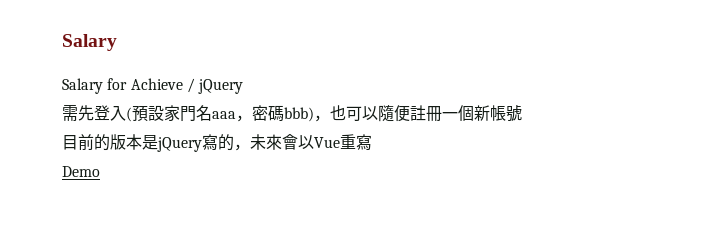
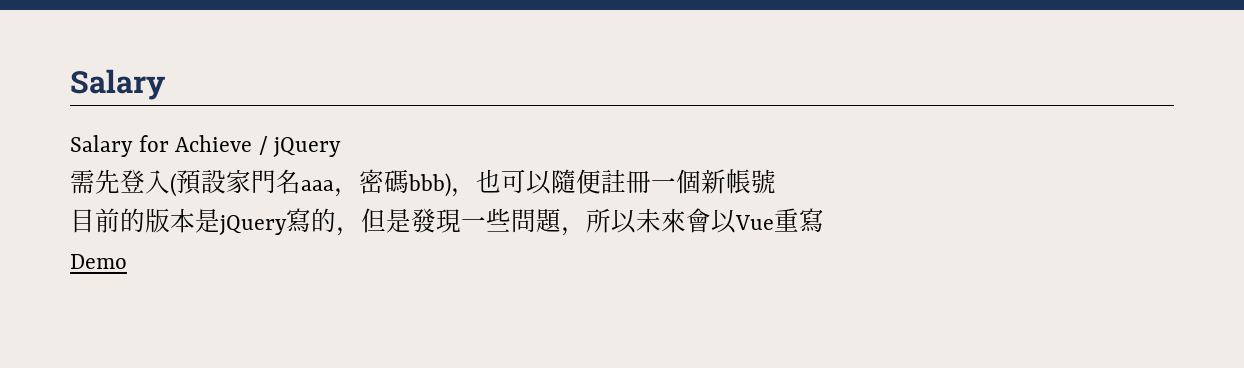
(250, 147) none -> [361,208,636,236] 但是發現一些問題，所以

